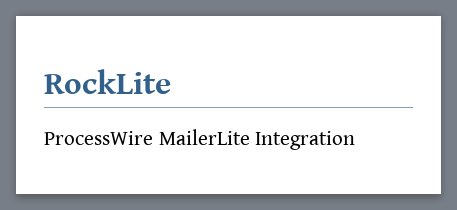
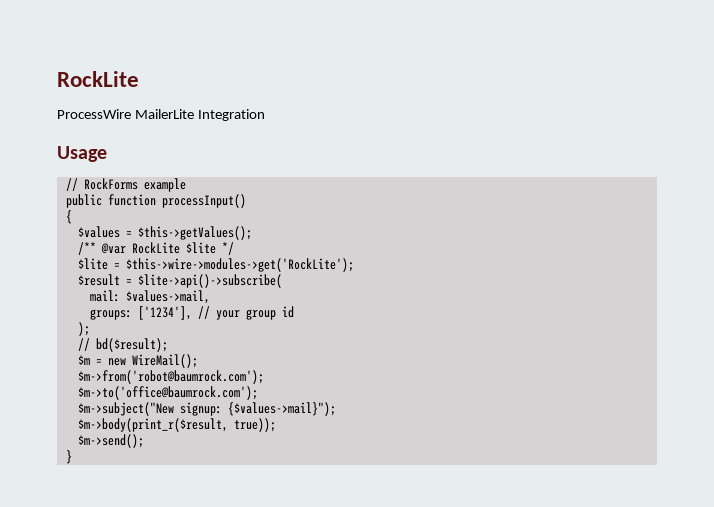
(356, 140) none -> [57,146,107,162] [65,178,186,192] [65,194,246,208] [65,210,72,224] [77,226,252,240] [77,242,234,255] [77,258,354,272] [77,274,282,288] [89,290,210,304] [89,306,294,320] [77,322,90,336] [77,338,168,352] [77,354,198,368] [77,370,264,384] [77,386,258,400] [77,402,336,416] [77,418,276,432] [77,434,144,448] [65,450,72,464] // Usage // // RockForms example // public function processInput() // { // $values = $this->getValues(); // /** @var RockLite $lite */ // $lite = $this->wire->modules->get('RockLite'); // $result = $lite->api()->subscribe( // mail: $values->mail, // groups: ['1234'], // your group id // ); // // bd($result); // $m = new WireMail(); // $m->from('robot@baumrock.com'); // $m->to('office@baumrock.com'); // $m->subject("New signup: {$values->mail}"); // $m->body(print_r($result, true)); // $m->send(); // }

